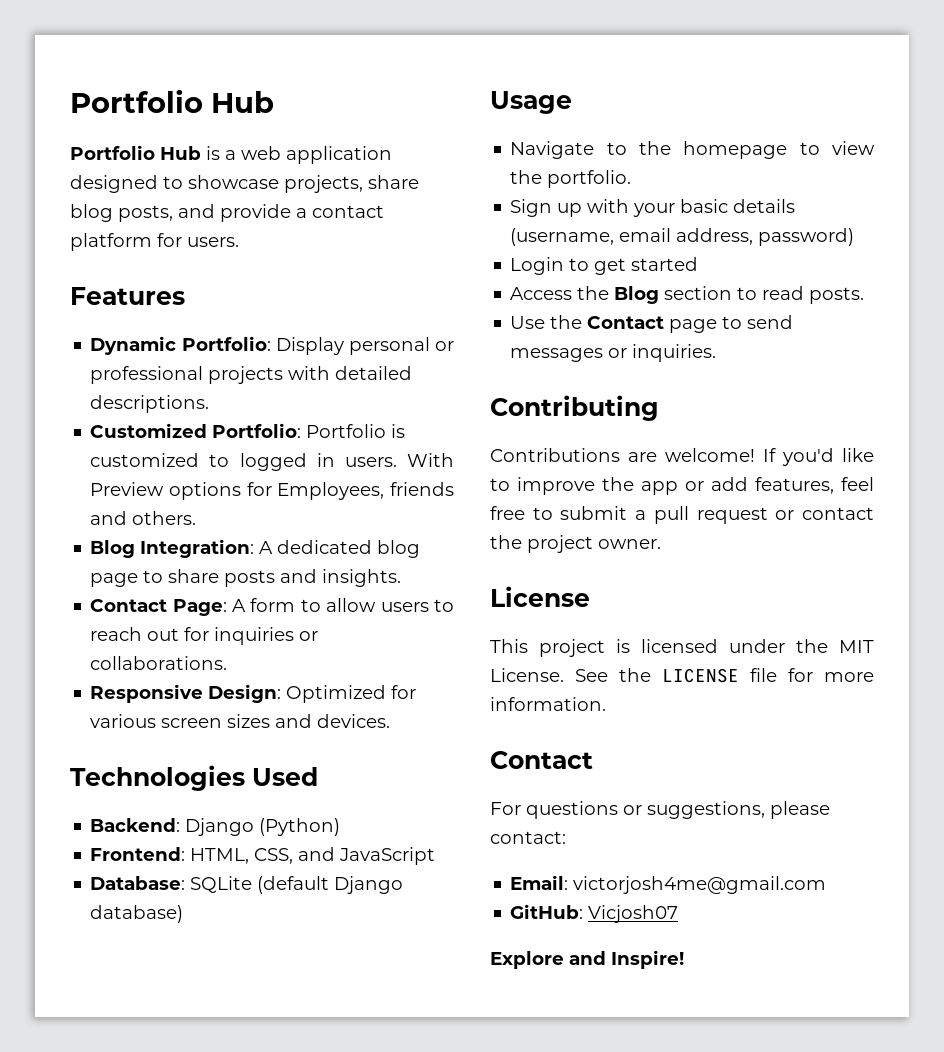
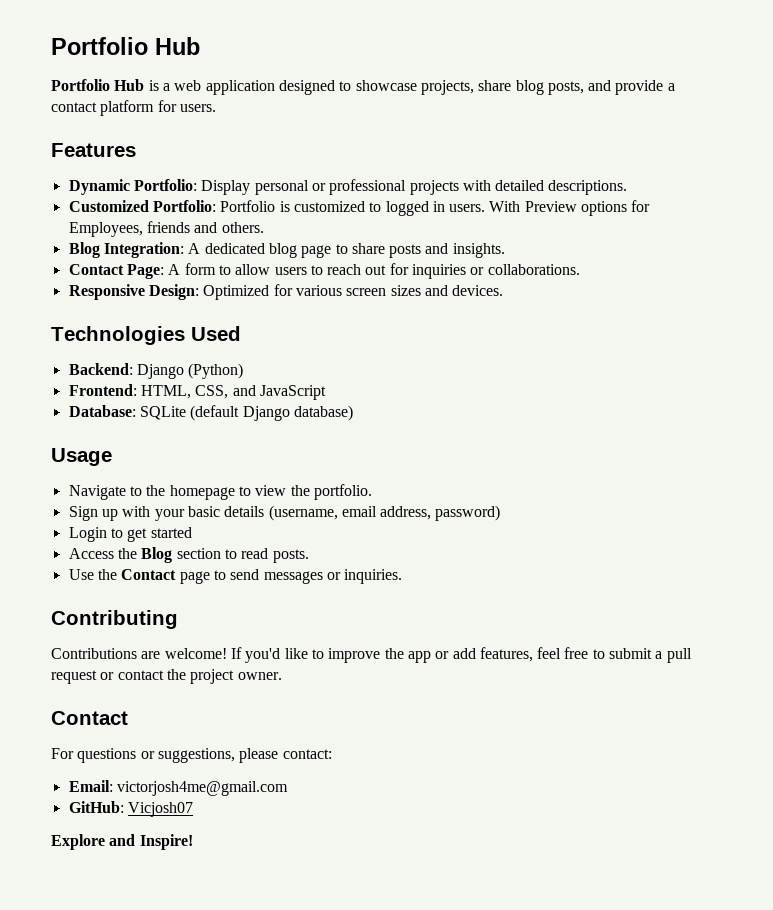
[490,586,590,607] [490,639,874,657] [490,668,874,683] [490,697,606,711] // License // This project is licensed under the MIT License. See the LICENSE file for more information. -> (282, 676) none

